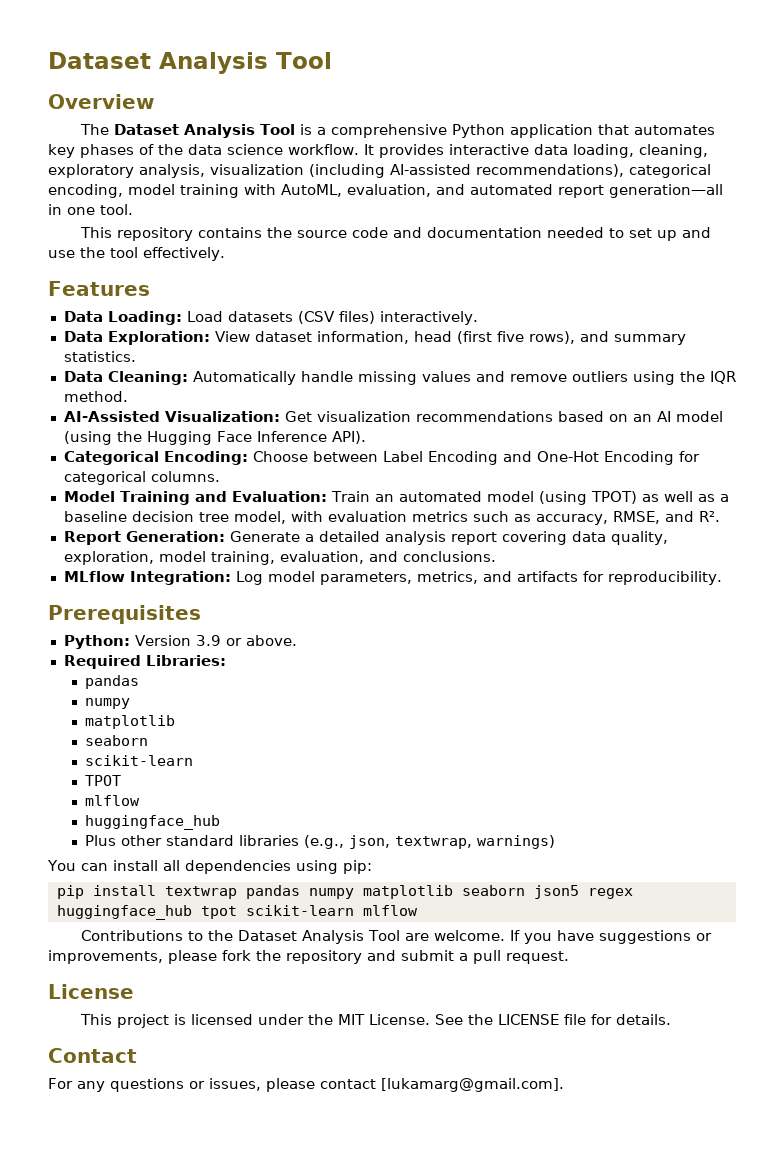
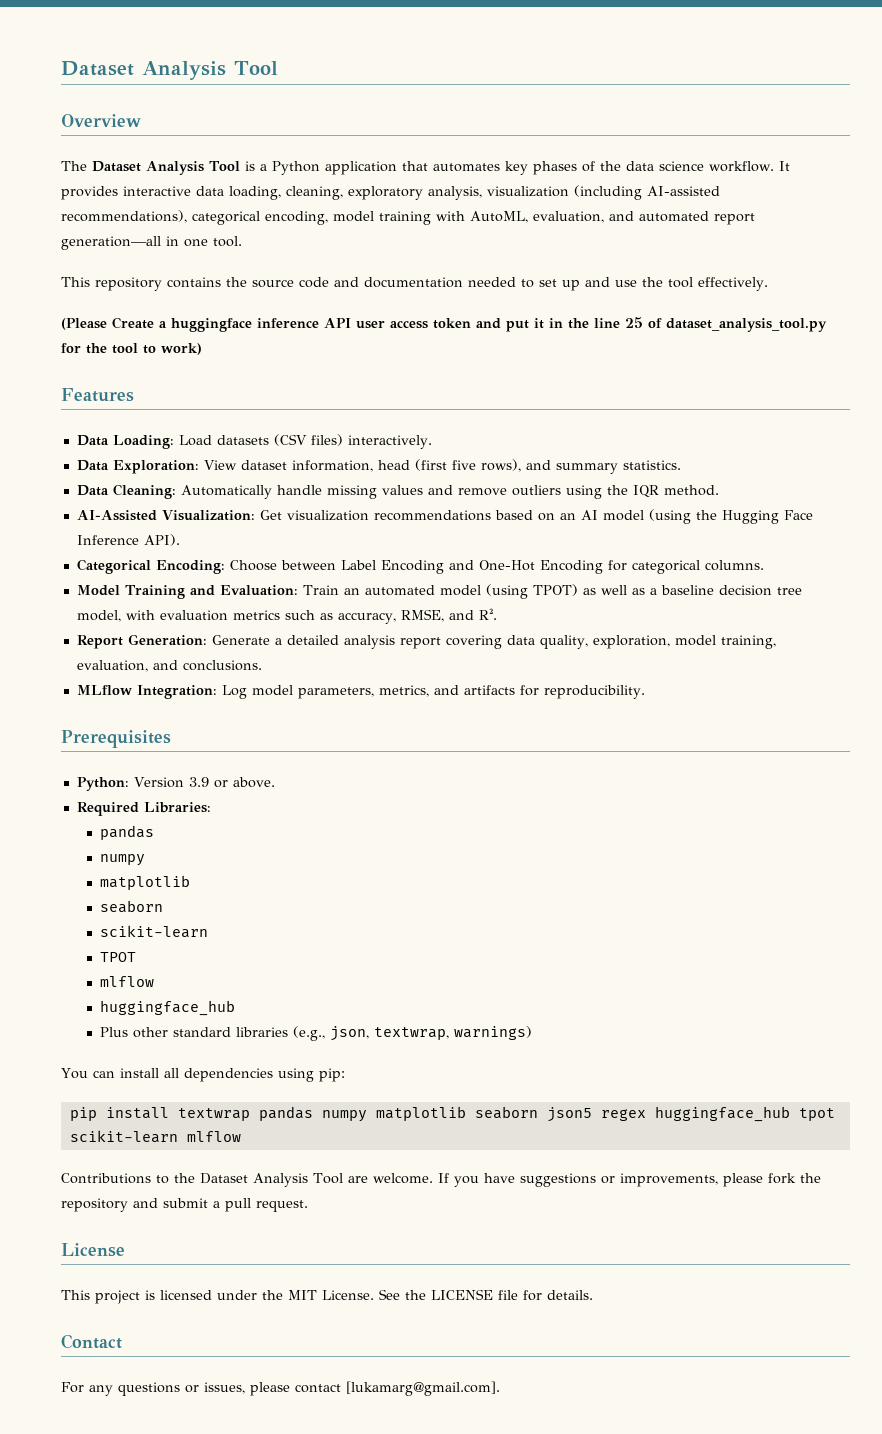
[330,124,447,138] comprehensive -> (267, 167) none
(225, 254) none -> [61,317,827,332] [61,343,202,355] // (Please Create a huggingface inference API user access token and put it in the line 25 of dataset_analysis_tool.py for the tool to work)

